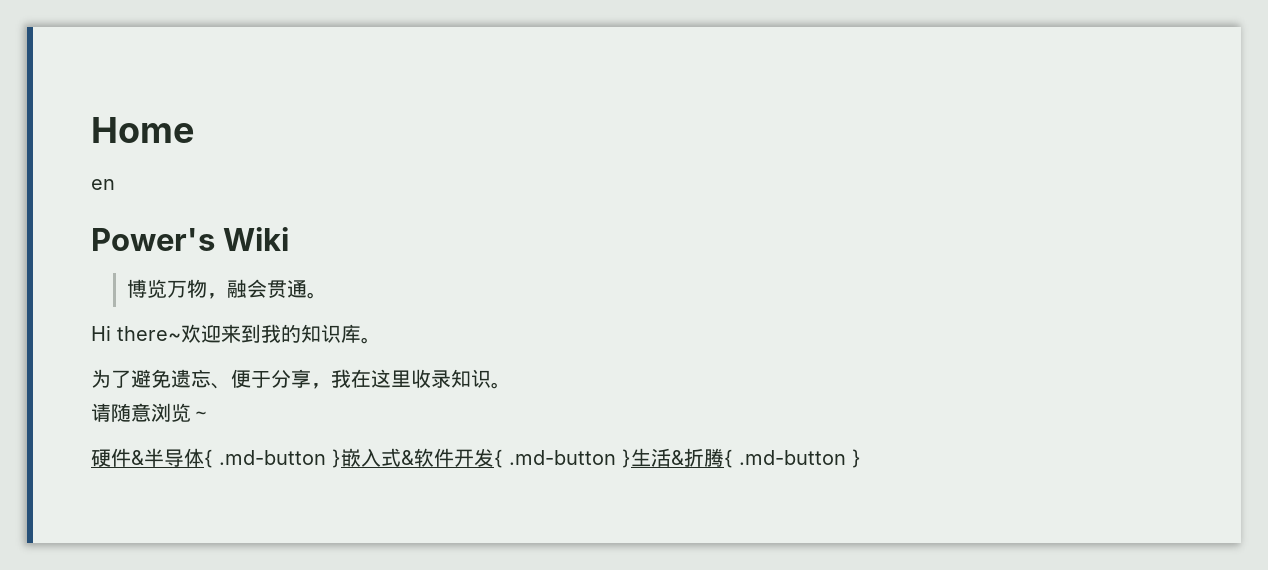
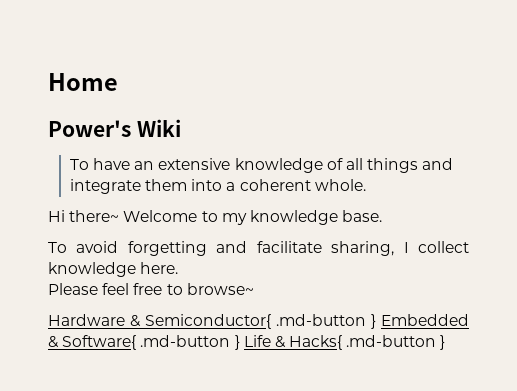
[91,179,115,190] // en -> (118, 82) none
[127,279,328,299] [91,324,381,344] [91,369,511,389] [91,403,211,422] [91,448,733,468] 博览万物，融会贯通。 // Hi there~欢迎来到我的知识库。 // 为了避免遗忘、便于分享，我在这里收录知识。 // 请随意浏览～ // 硬件&半导体{ .md-button }嵌入式&软件开发{ .md-button }生活&折腾{ -> [69,158,454,173] [69,179,366,194] [48,210,383,225] [48,241,469,256] [48,262,179,277] [48,283,254,295] [48,314,469,329] [48,335,343,350] To have an extensive knowledge of all things and integrate them into a coherent whole. // Hi there~ Welcome to my knowledge base. // To avoid forgetting and facilitate sharing, I collect knowledge here. // Please feel free to browse~ // Hardware & Semiconductor{ .md-button } Embedded & Software{ .md-button } Life & Hacks{

